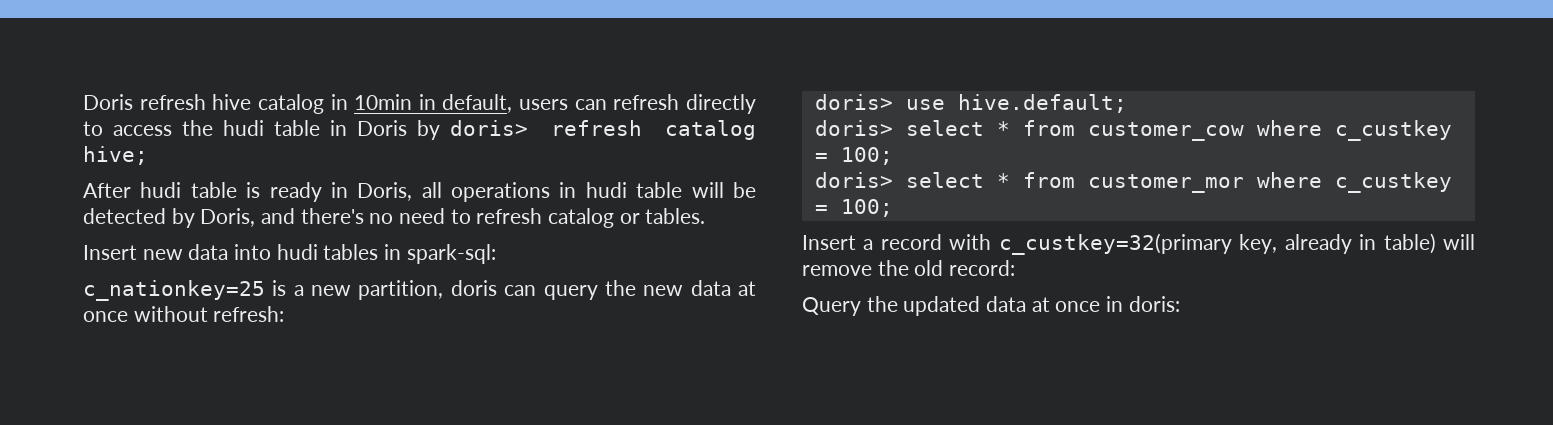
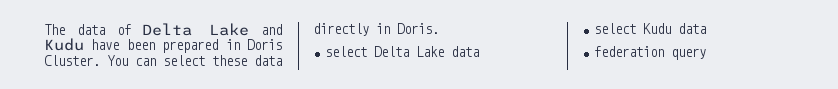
[83,94,756,114] [83,120,756,140] [83,146,148,165] [83,182,756,202] [83,208,706,228] [83,244,496,264] [83,280,757,301] [83,306,285,322] [814,94,1127,113] [814,120,1452,141] [814,147,893,165] [814,172,1452,193] [814,199,893,217] [802,233,1475,255] [802,260,1016,276] [802,296,1180,316] Doris refresh hive catalog in 10min in default, users can refresh directly to access the hudi table in Doris by doris> refresh catalog hive; // After hudi table is ready in Doris, all operations in hudi table will be detected by Doris, and there's no need to refresh catalog or tables. // Insert new data into hudi tables in spark-sql: // c_nationkey=25 is a new partition, doris can query the new data at once without refresh: // doris> use hive.default; // doris> select * from customer_cow where c_custkey = 100; // doris> select * from customer_mor where c_custkey = 100; // Insert a record with c_custkey=32(primary key, already in table) will remove the old record: // Query the updated data at once in doris: -> [44,23,282,36] [44,38,282,53] [44,55,282,66] [313,23,439,36] [325,46,480,57] [594,23,707,34] [594,46,707,60] The data of Delta Lake and Kudu have been prepared in Doris Cluster. You can select these data directly in Doris. // select Delta Lake data // select Kudu data // federation query

